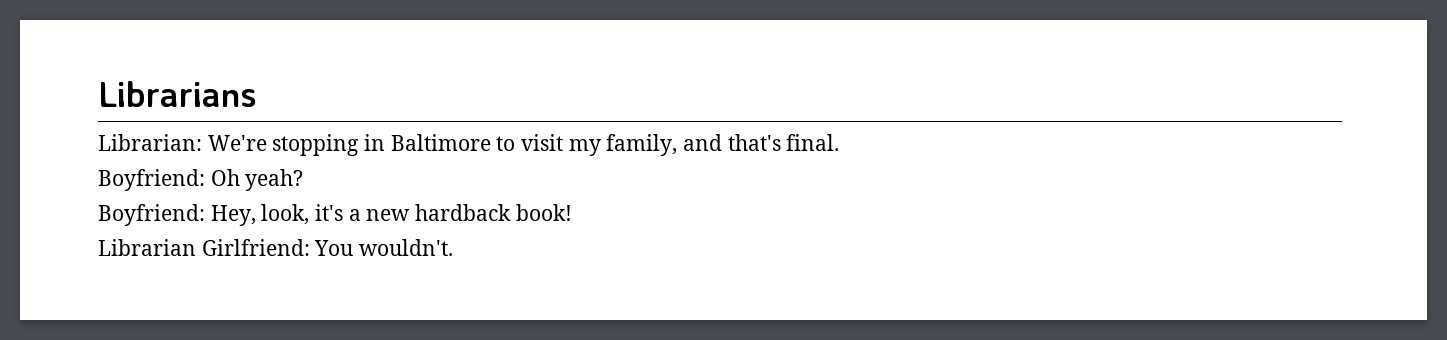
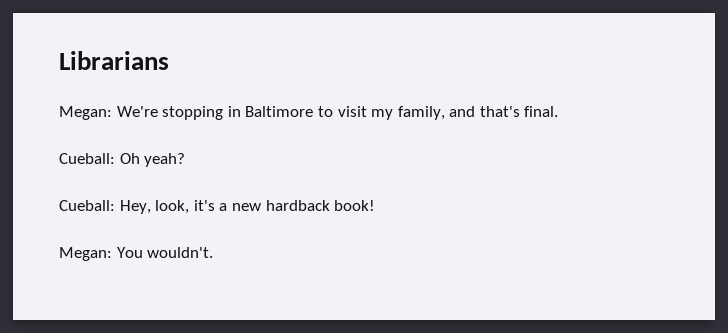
[98,134,202,151] Librarian: -> [59,106,112,120] Megan:
[98,169,205,191] Boyfriend: -> [59,153,115,164] Cueball:
[98,204,205,226] Boyfriend: -> [59,200,115,211] Cueball:
[98,239,310,256] Librarian Girlfriend: -> [59,247,112,261] Megan:

